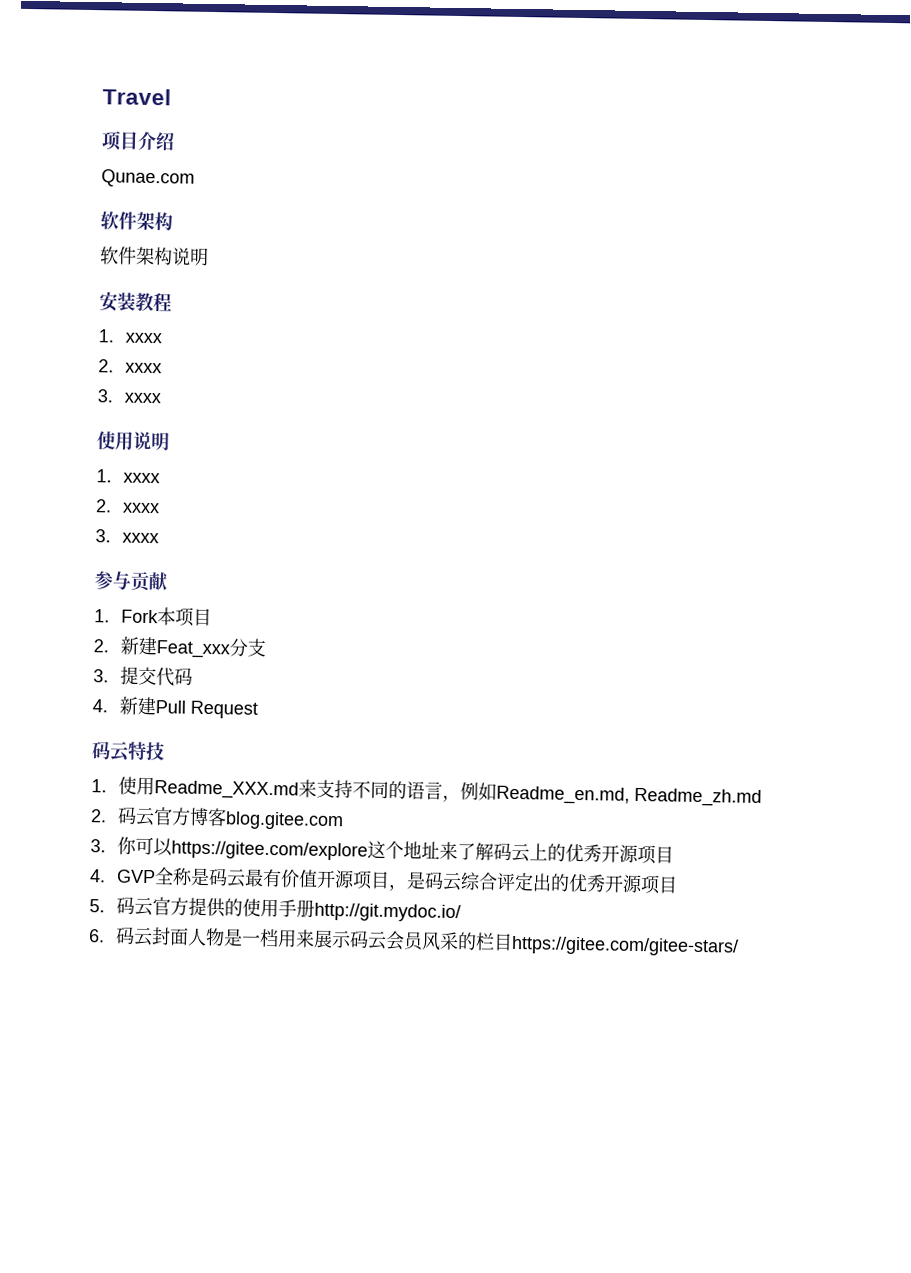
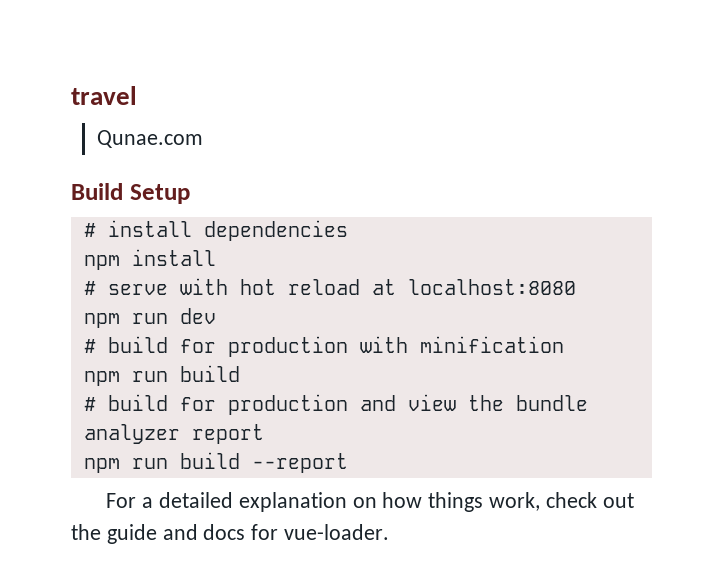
[102,88,171,106] [101,131,175,151] [101,169,195,188] [100,211,173,231] [99,246,209,266] [99,291,172,313] [98,329,163,344] [98,359,163,374] [97,389,162,404] [96,431,170,451] [96,469,161,484] [95,499,161,514] [95,529,160,544] [94,571,169,593] [94,607,213,627] [93,636,267,659] [93,666,194,687] [92,696,259,719] [91,741,165,762] [91,776,763,808] [90,806,345,831] [90,836,675,865] [89,867,679,895] [89,896,462,923] [88,926,740,957] Travel // 项目介绍 // Qunae.com // 软件架构 // 软件架构说明 // 安装教程 // 1. xxxx // 2. xxxx // 3. xxxx // 使用说明 // 1. xxxx // 2. xxxx // 3. xxxx // 参与贡献 // 1. Fork本项目 // 2.新建Feat_xxx分支 // 3.提交代码 // 4.新建Pull Request // 码云特技 // 1.使用Readme_XXX.md来支持不同的语言，例如Readme_en.md, Readme_zh.md // 2.码云官方博客blog.gitee.com // 3.你可以https://gitee.com/explore这个地址来了解码云上的优秀开源项目 // 4. GVP全称是码云最有价值开源项目，是码云综合评定出的优秀开源项目 // 5.码云官方提供的使用手册http://git.mydoc.io/ // 6.码云封面人物是一档用来展示码云会员风采的栏目https://gitee.com/gitee-stars/ -> [71,86,137,105] [96,130,203,148] [71,183,190,204] [83,220,348,241] [83,249,216,270] [83,278,576,295] [83,308,216,328] [83,336,564,357] [83,365,240,386] [83,394,588,415] [83,424,264,444] [83,452,348,473] [106,492,634,512] [71,524,390,544] travel // Qunae.com // Build Setup // # install dependencies // npm install // # serve with hot reload at localhost:8080 // npm run dev // # build for production with minification // npm run build // # build for production and view the bundle analyzer report // npm run build --report // For a detailed explanation on how things work, check out the guide and docs for vue-loader.

